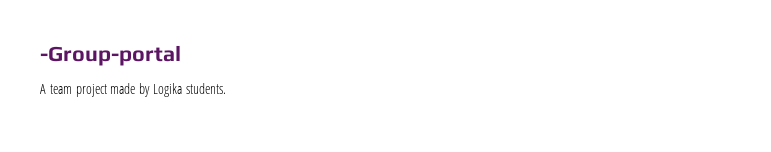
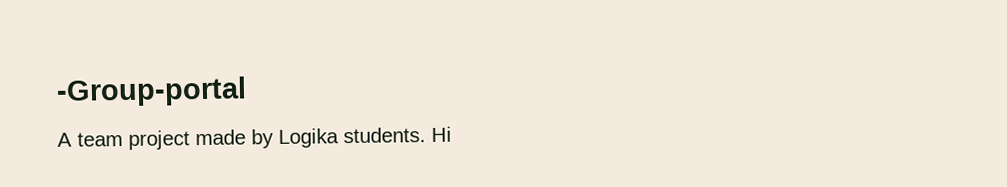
(226, 88) none -> [431,126,452,142] Hi

